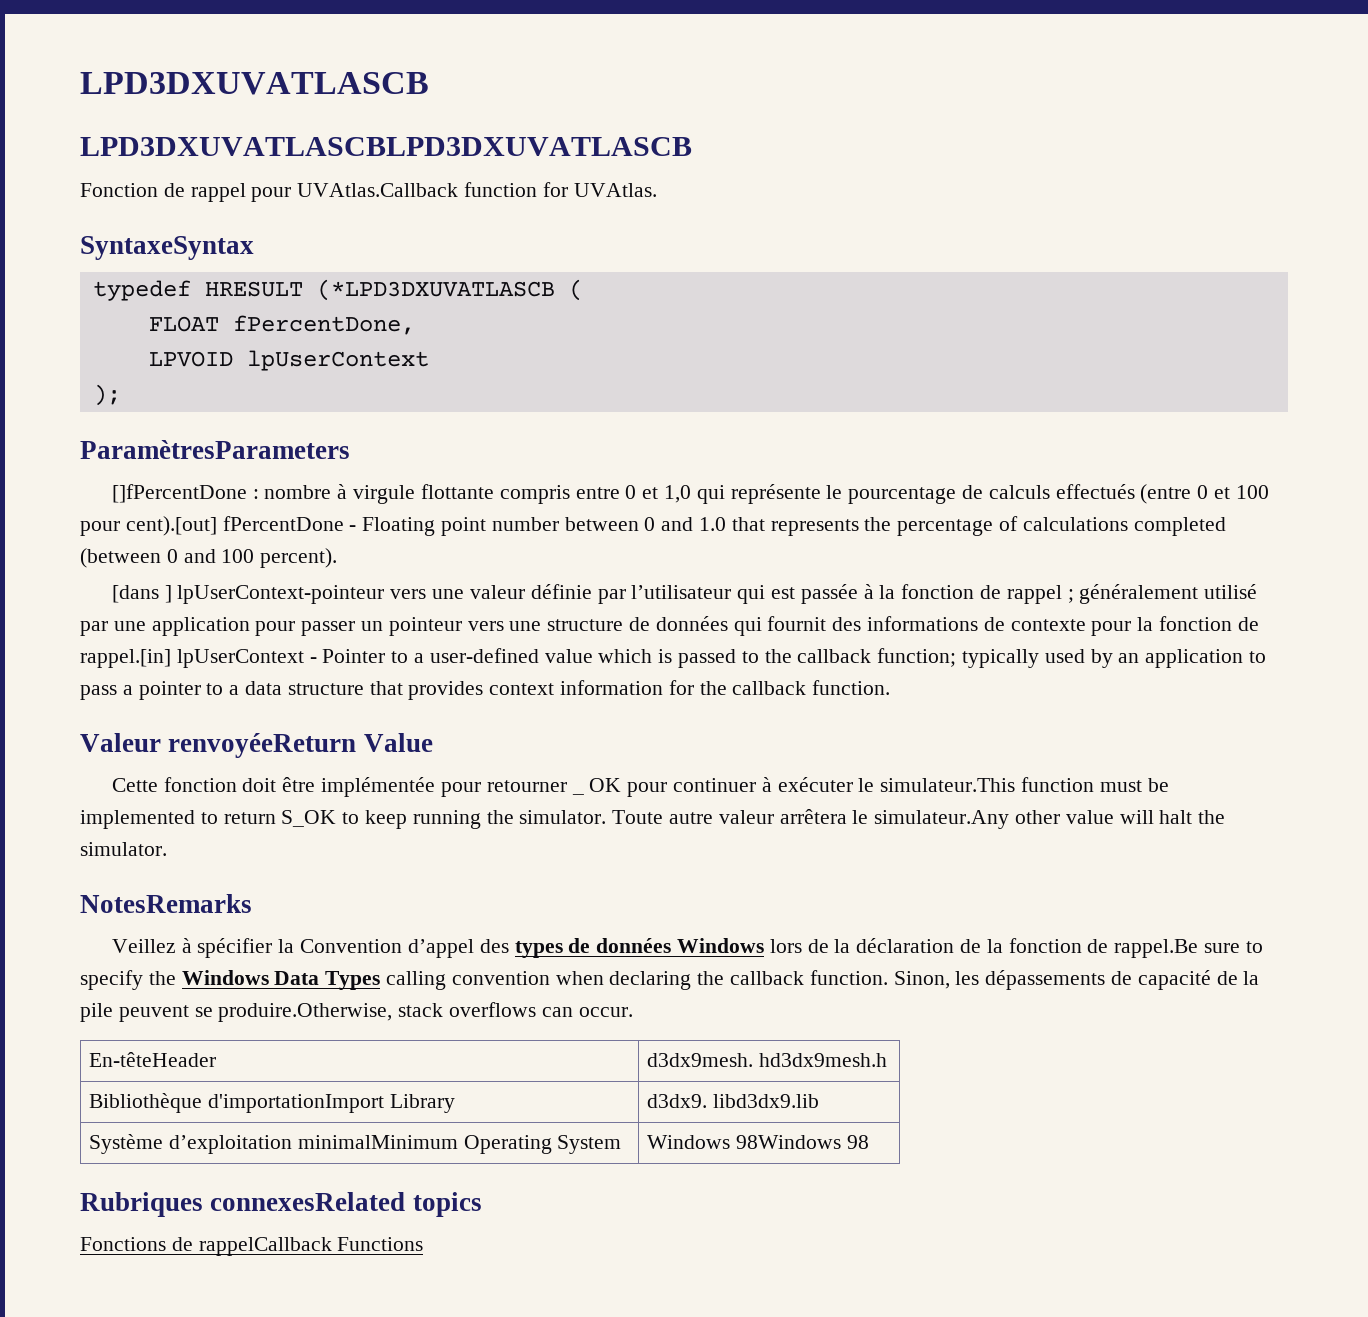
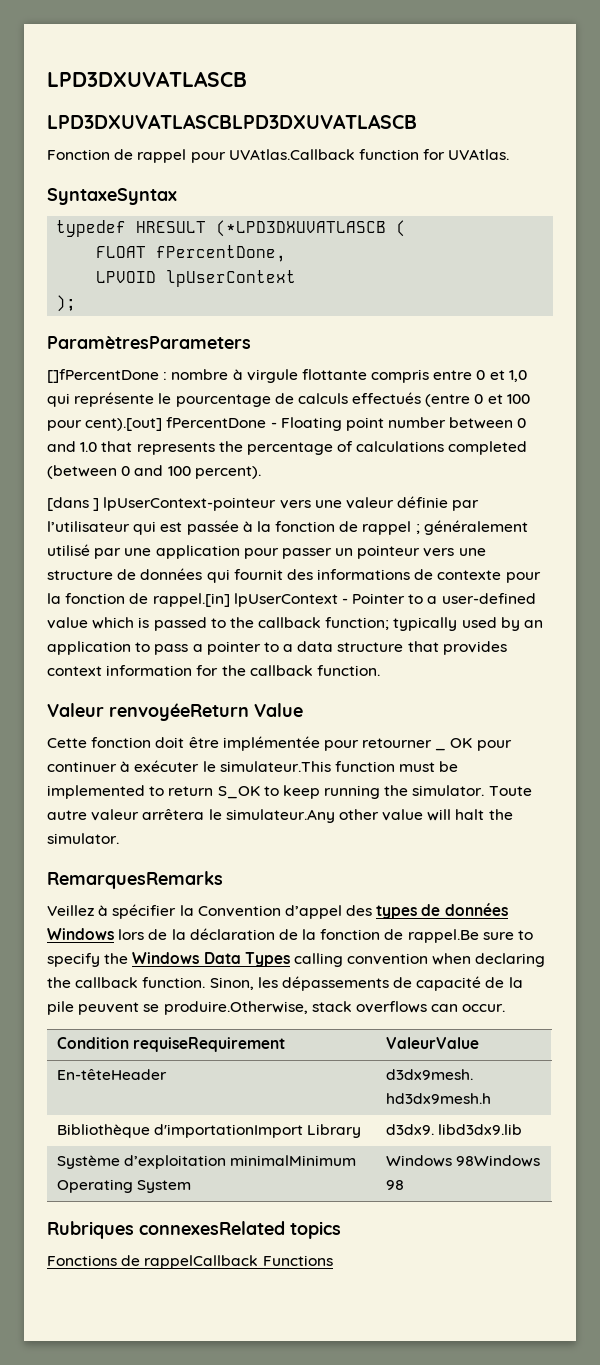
[80,894,252,913] NotesRemarks -> [47,871,223,889] RemarquesRemarks
(633, 1012) none -> [56,1037,285,1052] [385,1037,479,1049] // Condition requiseRequirement | ValeurValue

